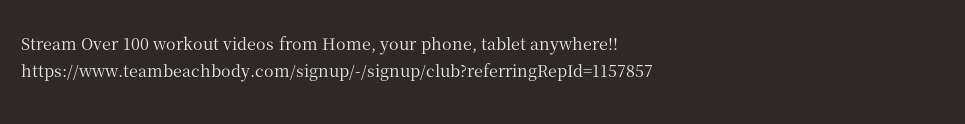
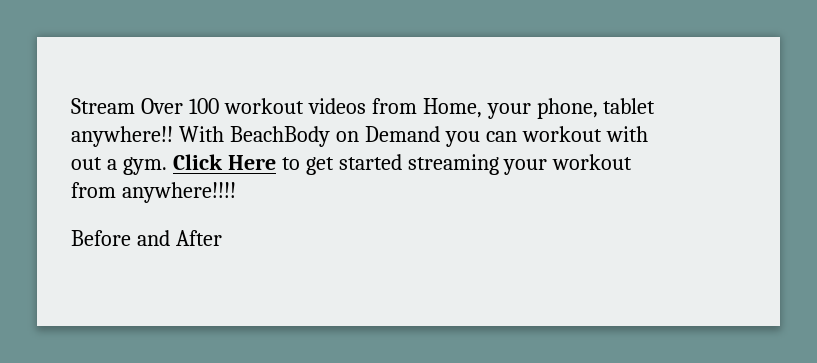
[21,63,653,82] // https://www.teambeachbody.com/signup/-/signup/club?referringRepId=1157857 -> [178,126,648,147] [71,154,633,175] [71,182,236,203] [71,230,222,246] With BeachBody on Demand you can workout with out a gym. Click Here to get started streaming your workout from anywhere!!!! // Before and After

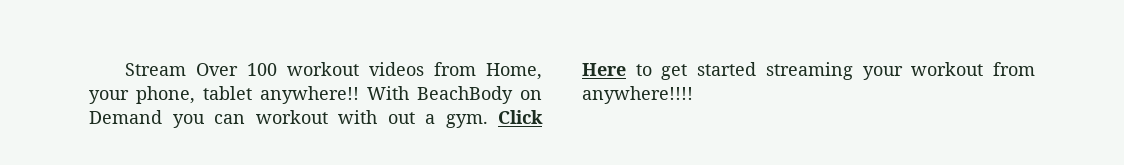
[71,230,222,246] // Before and After -> (693, 95) none

